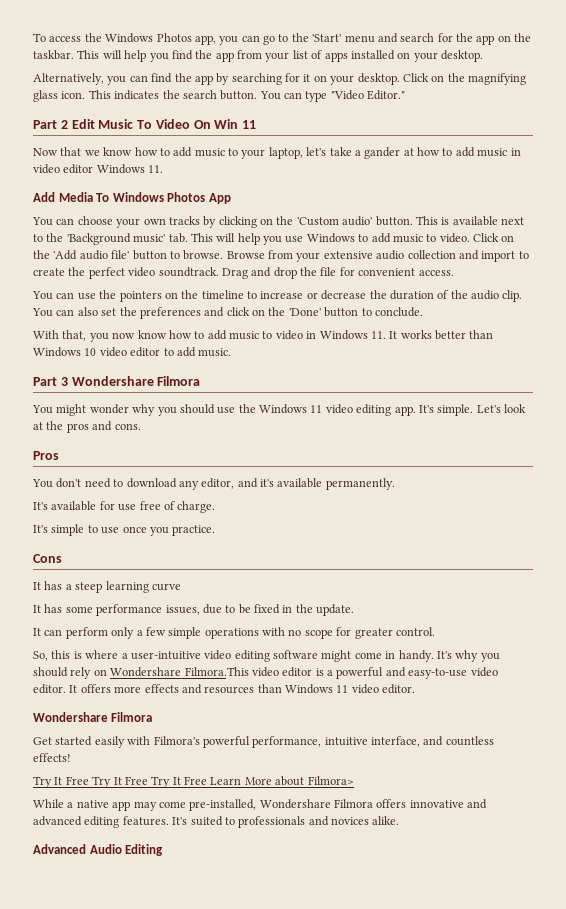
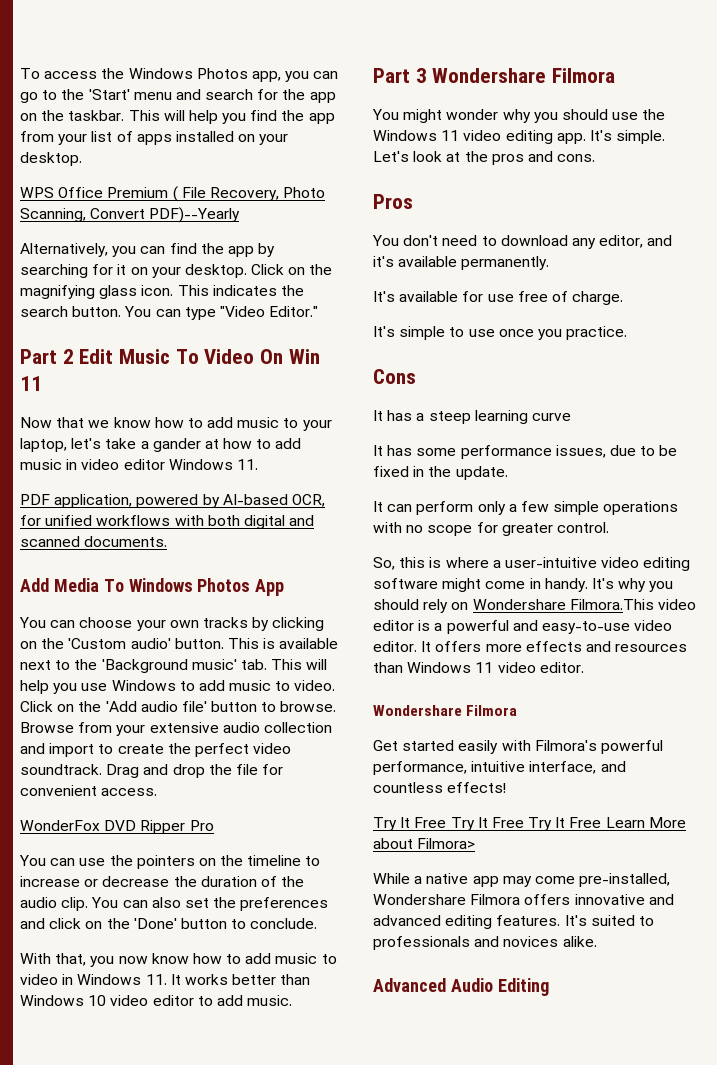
(483, 56) none -> [20,186,326,202] [20,207,241,223] // WPS Office Premium ( File Recovery, Photo Scanning, Convert PDF)--Yearly
(164, 169) none -> [20,494,325,508] [20,515,315,529] [20,536,168,547] // PDF application, powered by AI-based OCR, for unified workflows with both digital and scanned documents.
(454, 273) none -> [20,820,214,834] // WonderFox DVD Ripper Pro

